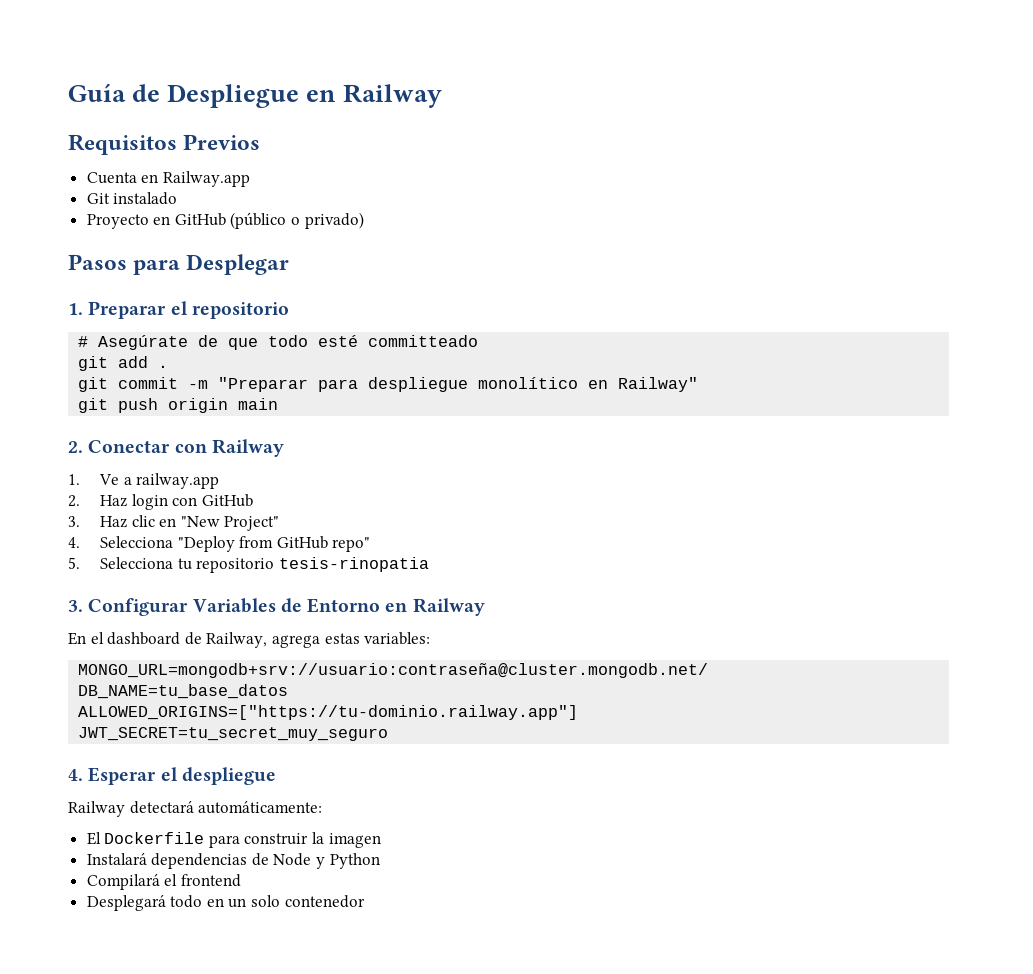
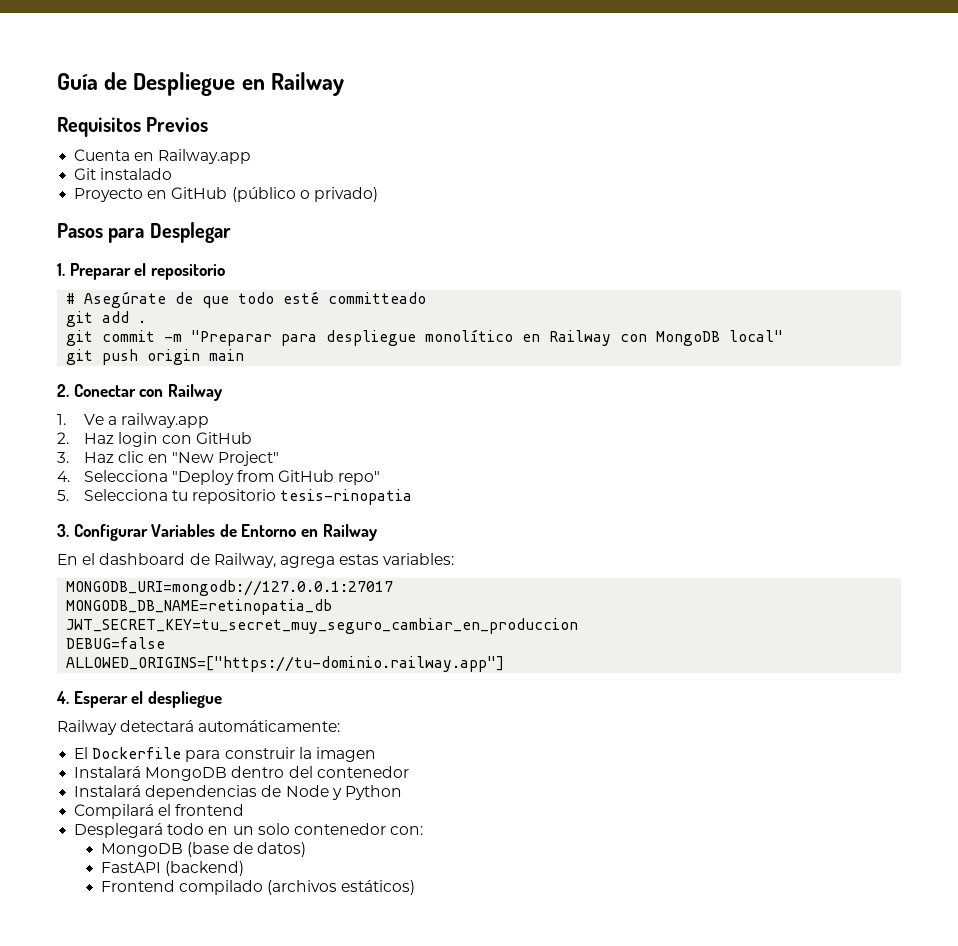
[618,377,699,392] Railway" -> [549,330,784,346] Railway con MongoDB local"
[78,663,709,678] [78,684,289,699] MONGO_URL=mongodb+srv://usuario:contraseña@cluster.mongodb.net/ // DB_NAME=tu_base_datos -> [66,580,394,596] [66,599,333,615] [66,618,579,634] [66,637,166,649] MONGODB_URI=mongodb://127.0.0.1:27017 // MONGODB_DB_NAME=retinopatia_db // JWT_SECRET_KEY=tu_secret_muy_seguro_cambiar_en_produccion // DEBUG=false
[78,727,389,741] // JWT_SECRET=tu_secret_muy_seguro -> (505, 664) none
(381, 840) none -> [74,766,409,781] // Instalará MongoDB dentro del contenedor
(365, 901) none -> [390,826,424,835] [100,842,307,857] [100,861,244,876] [100,880,416,895] con: // MongoDB (base de datos) // FastAPI (backend) // Frontend compilado (archivos estáticos)

